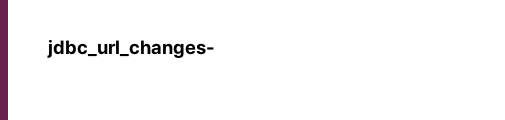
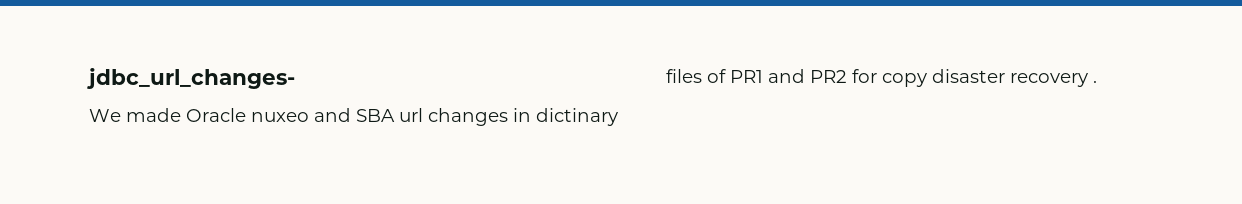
(215, 48) none -> [89,108,618,126] [666,69,1097,87] // We made Oracle nuxeo and SBA url changes in dictinary files of PR1 and PR2 for copy disaster recovery .

